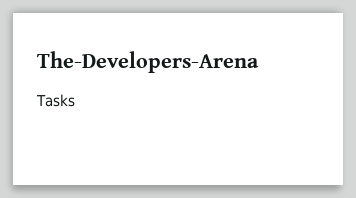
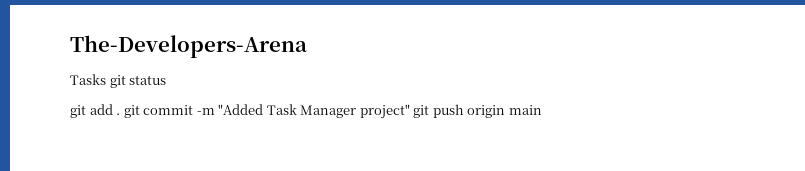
(75, 100) none -> [109,75,167,88] [70,104,542,119] git status // git add . git commit -m "Added Task Manager project" git push origin main

